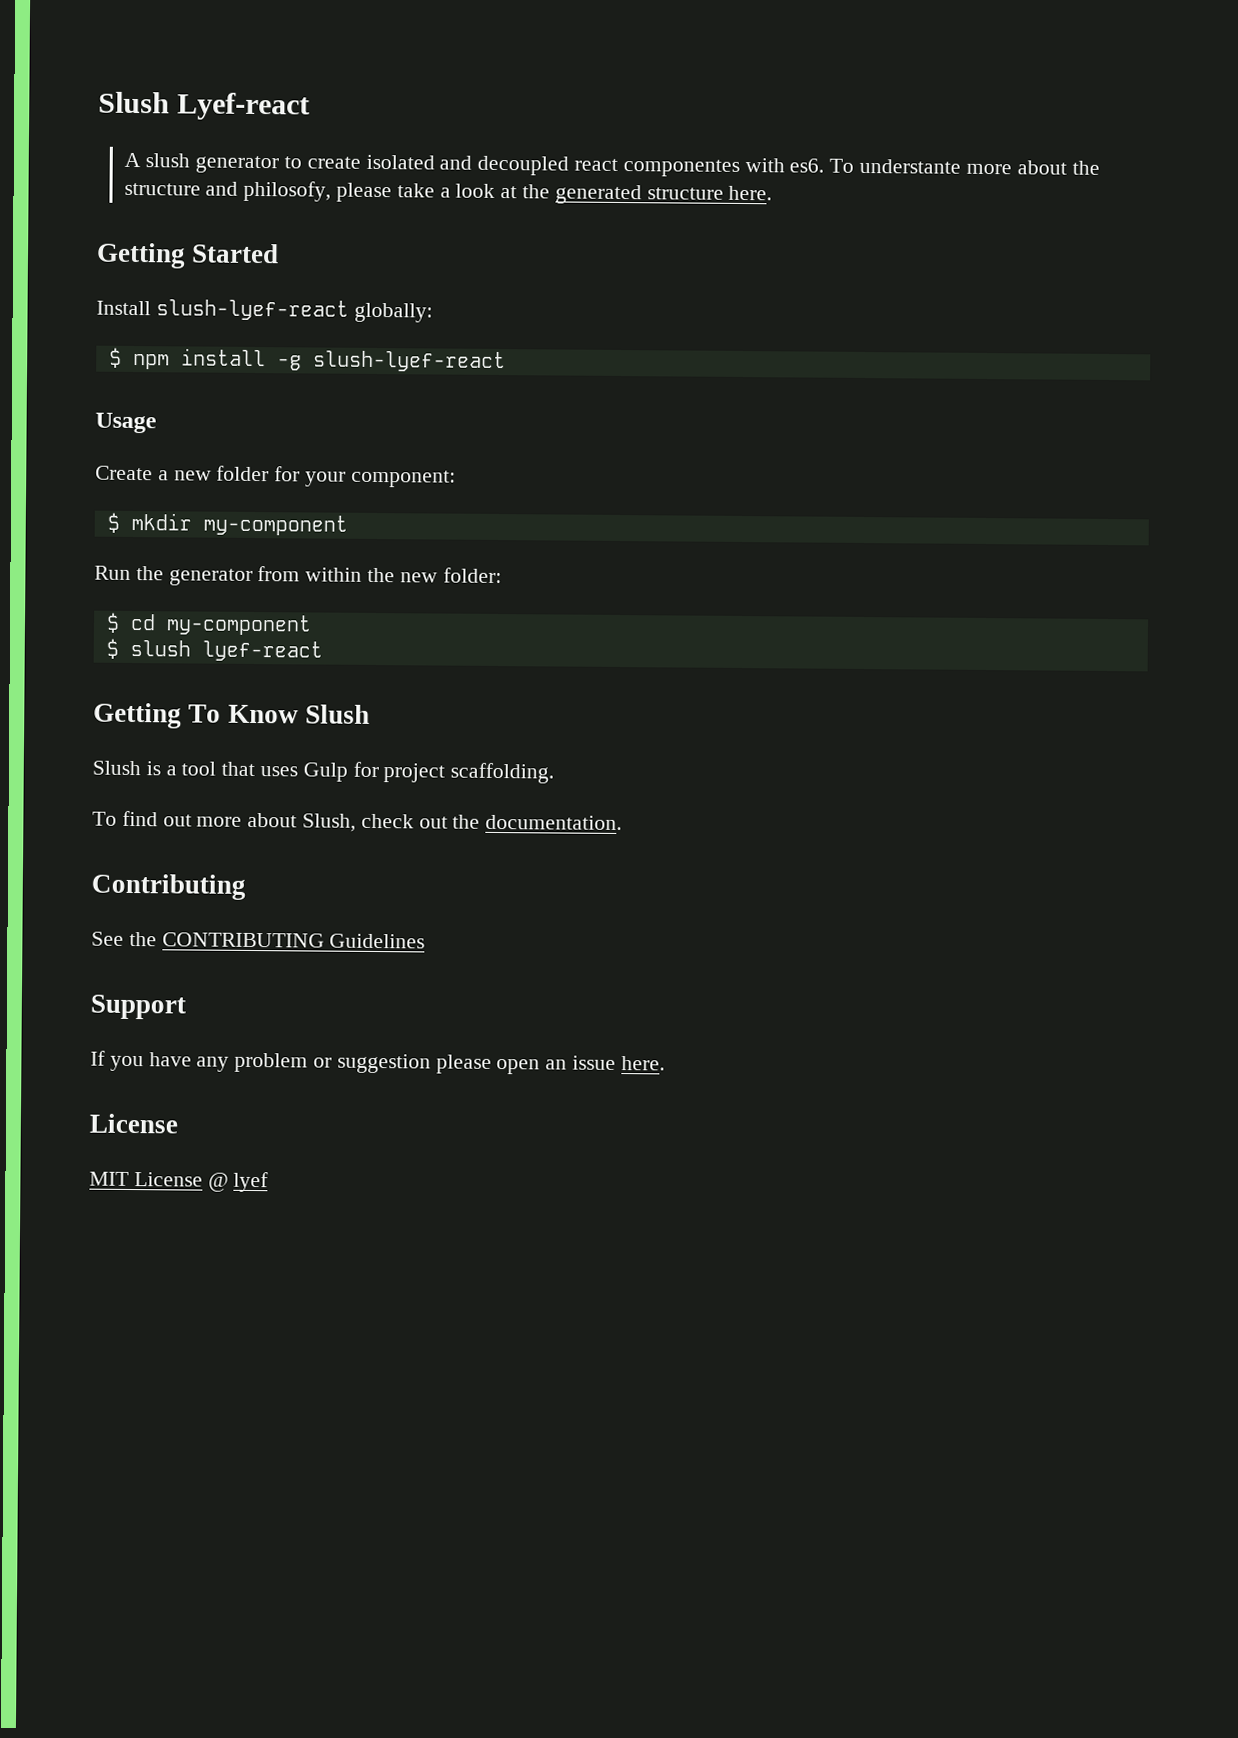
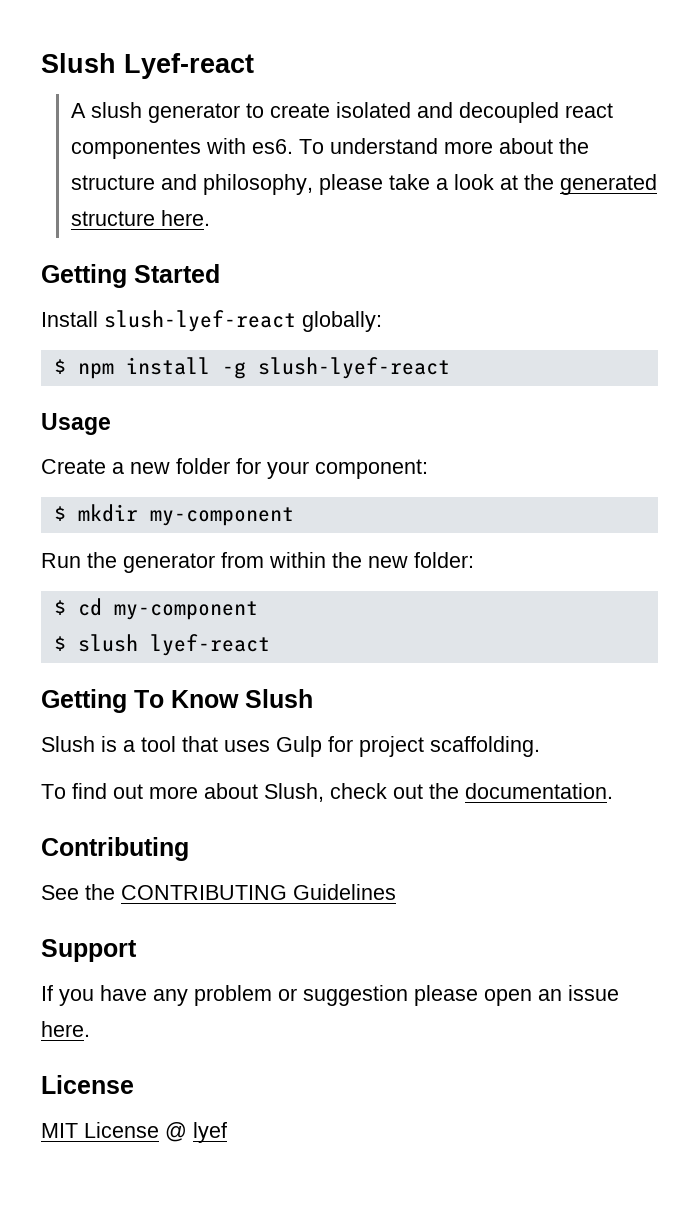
[859,158,962,174] understante -> [330,138,439,154] understand
[243,180,332,202] philosofy, -> [203,174,314,195] philosophy,

